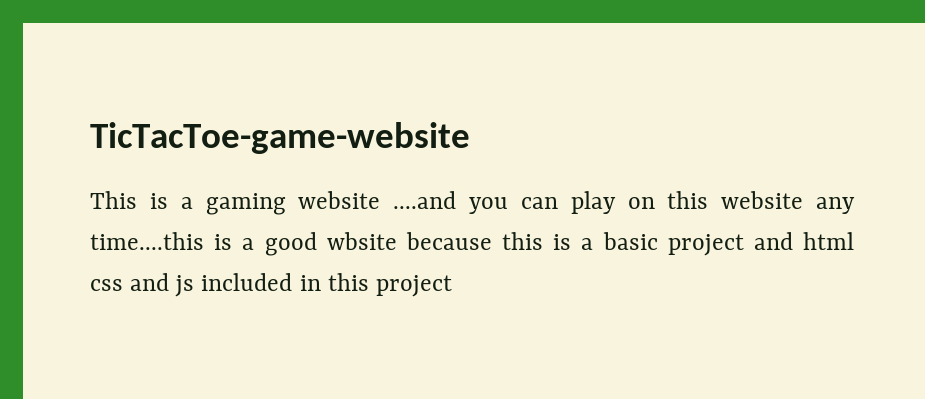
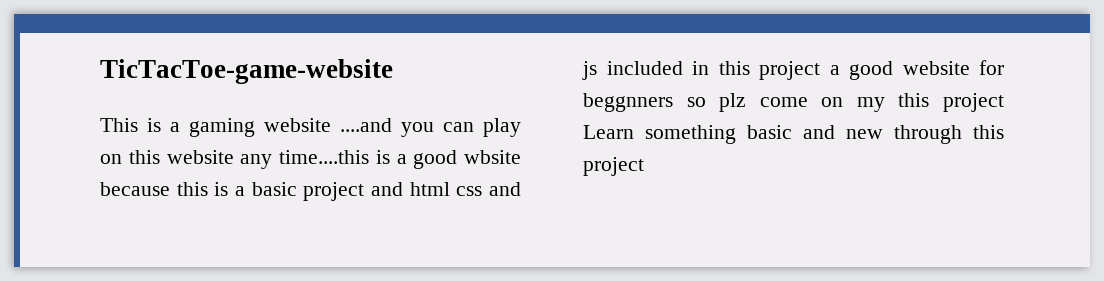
(452, 286) none -> [829,60,1004,80] [583,93,1004,112] [583,125,1004,144] [583,157,644,176] a good website for beggnners so plz come on my this project Learn something basic and new through this project

